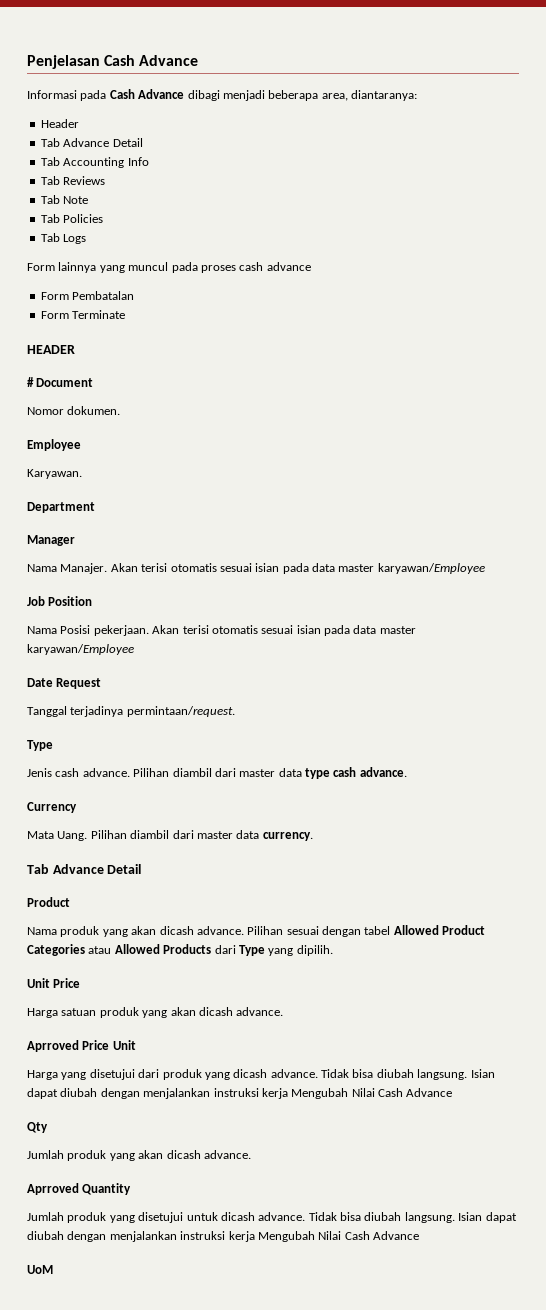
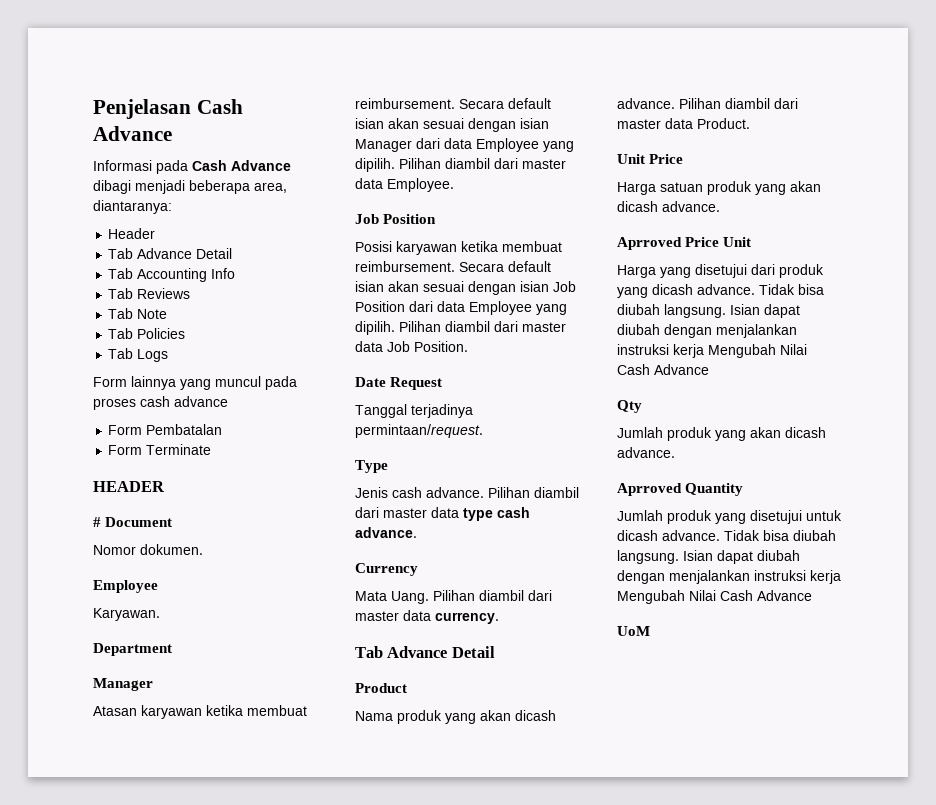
[27,563,485,574] [27,596,93,606] [27,625,416,636] [27,644,134,655] Nama Manajer. Akan terisi otomatis sesuai isian pada data master karyawan/Employee // Job Position // Nama Posisi pekerjaan. Akan terisi otomatis sesuai isian pada data master karyawan/Employee -> [93,705,307,719] [355,98,551,109] [355,118,549,132] [355,138,574,152] [355,158,566,172] [355,178,454,192] [355,214,437,224] [355,241,562,255] [355,261,551,272] [355,281,576,295] [355,301,567,315] [355,321,566,335] [355,341,468,352] Atasan karyawan ketika membuat reimbursement. Secara default isian akan sesuai dengan isian Manager dari data Employee yang dipilih. Pilihan diambil dari master data Employee. // Job Position // Posisi karyawan ketika membuat reimbursement. Secara default isian akan sesuai dengan isian Job Position dari data Employee yang dipilih. Pilihan diambil dari master data Job Position.
[286,925,486,937] [27,944,333,956] sesuai dengan tabel Allowed Product Categories atau Allowed Products dari Type yang dipilih. -> [725,98,798,109] [617,118,750,129] diambil dari master data Product.

